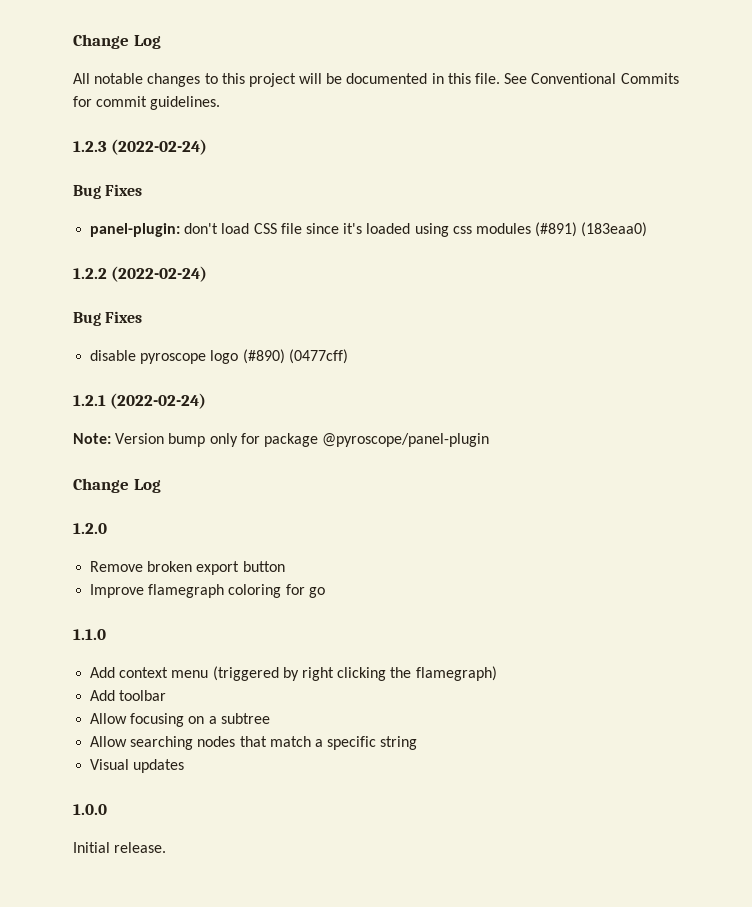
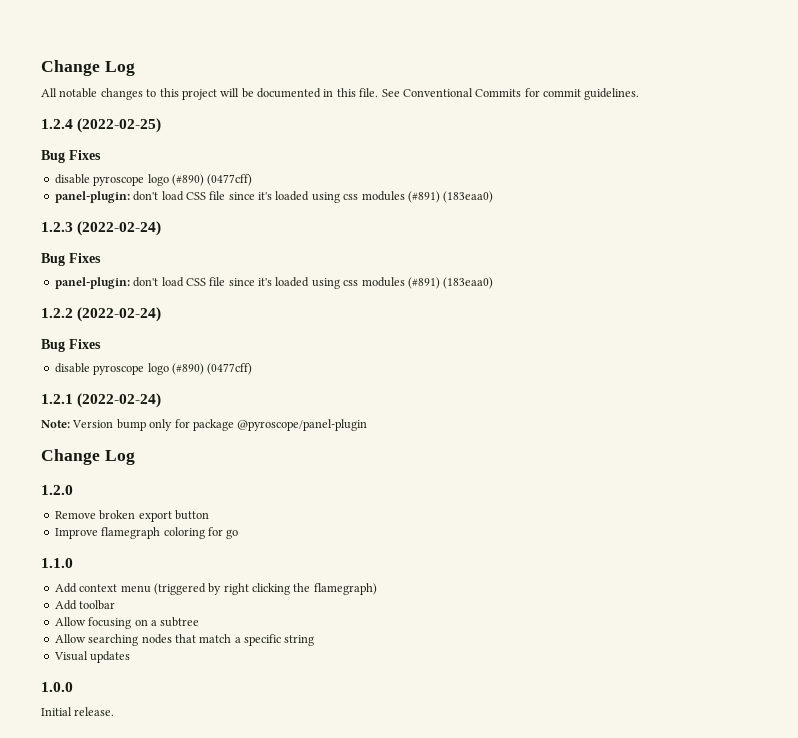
(221, 103) none -> [41,118,162,133] [41,150,101,163] [54,174,253,186] [54,191,494,203] // 1.2.4 (2022-02-25) // Bug Fixes // disable pyroscope logo (#890) (0477cff) // panel-plugin: don't load CSS file since it's loaded using css modules (#891) (183eaa0)

